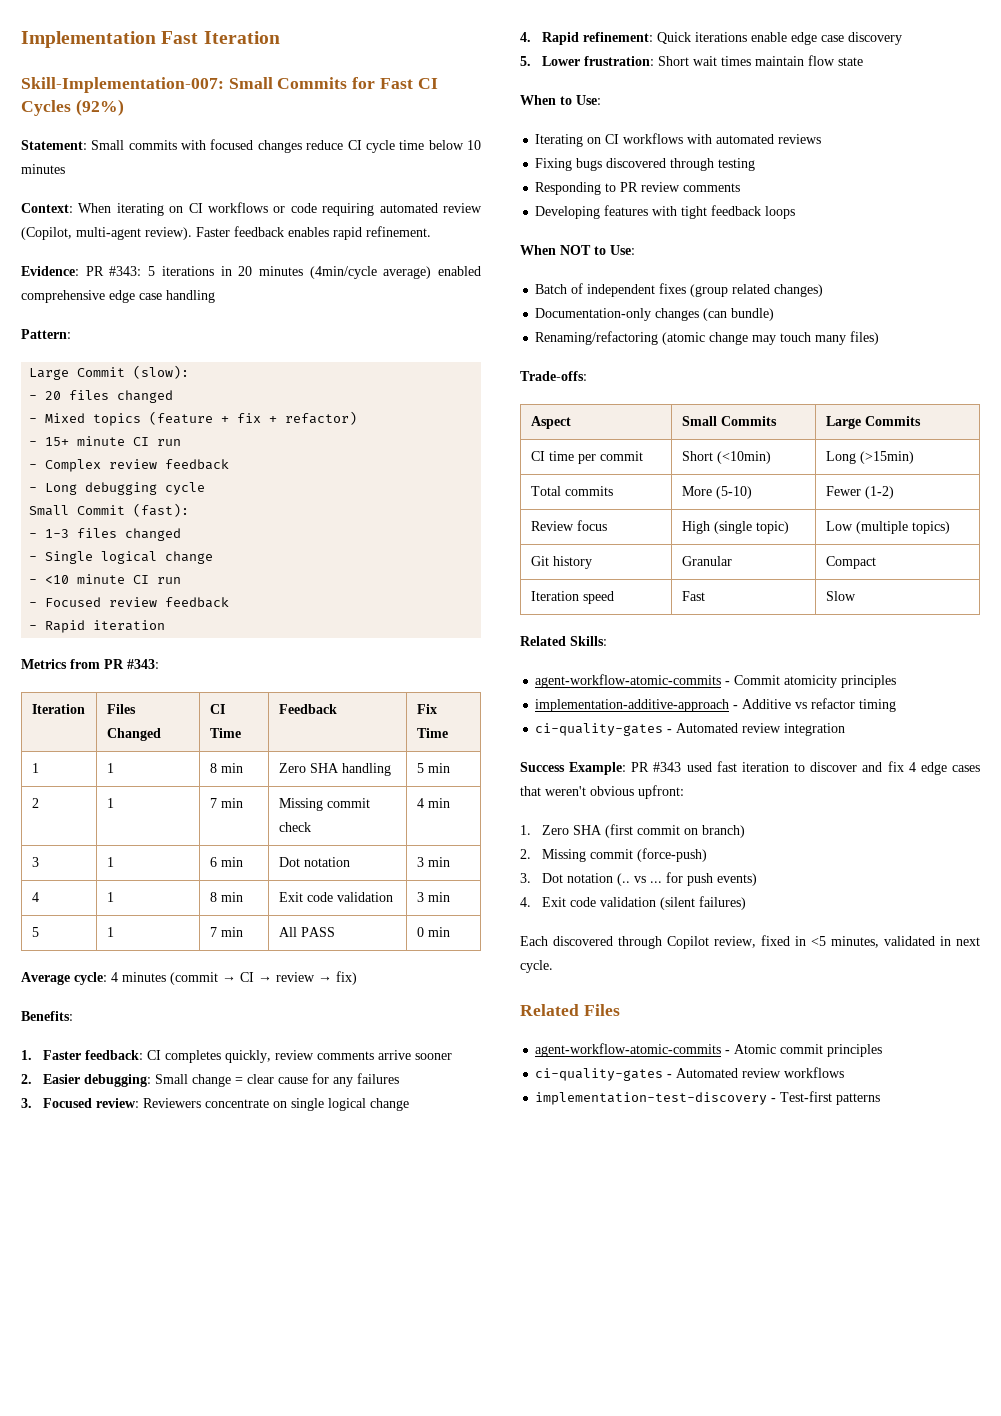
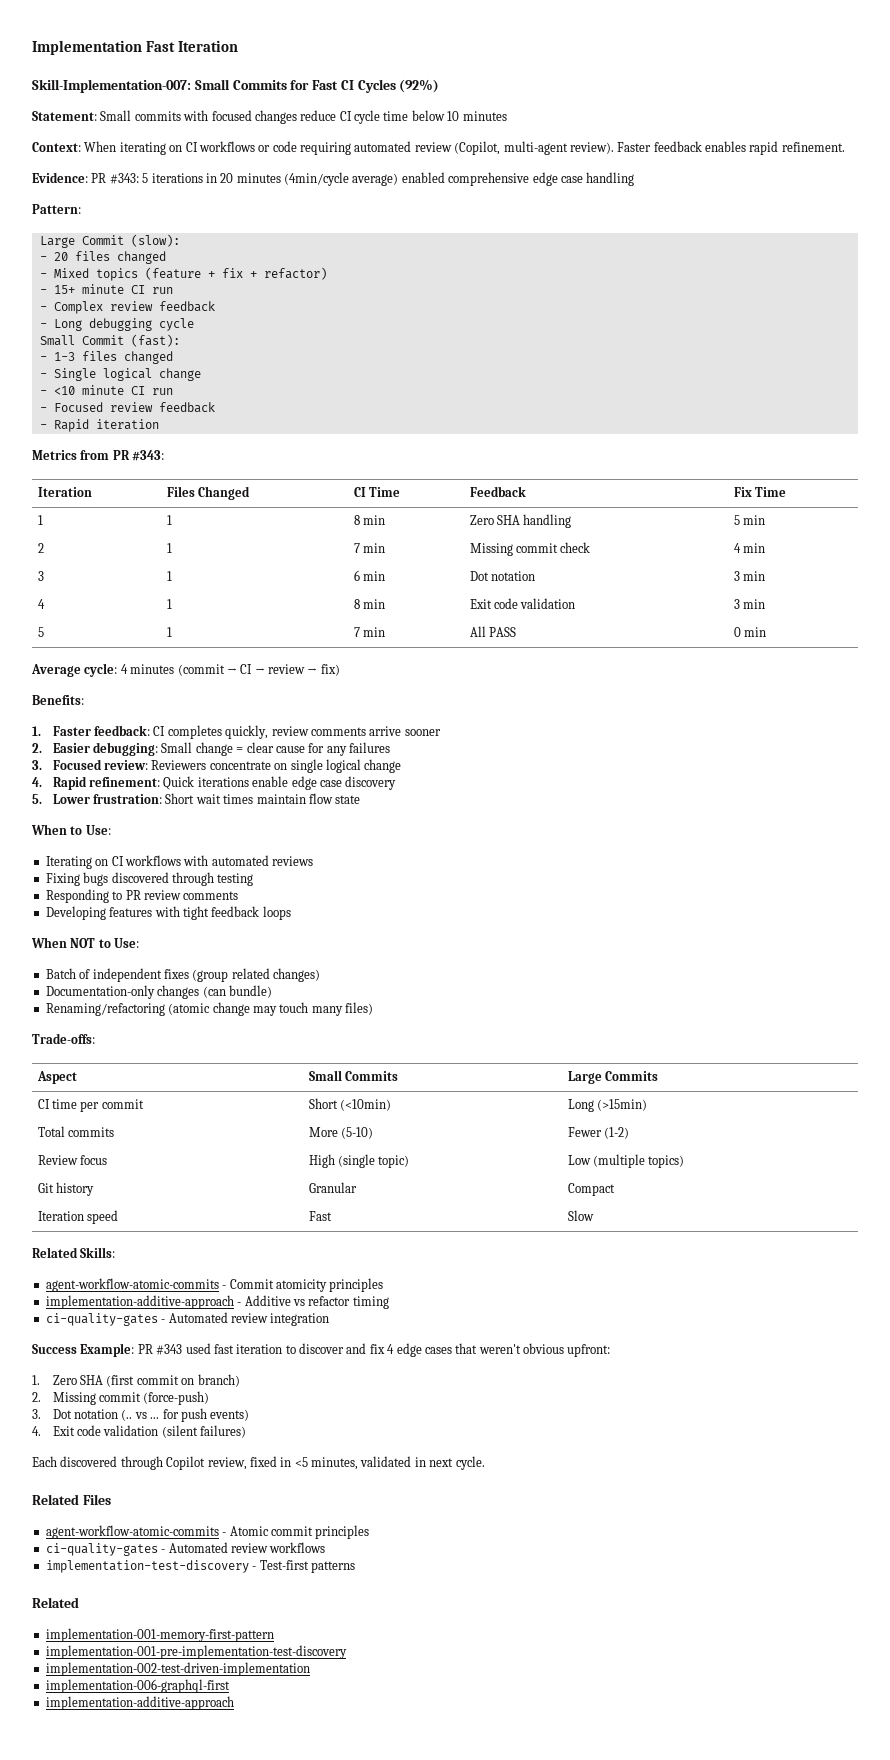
(881, 1099) none -> [32,1597,79,1608] [45,1628,274,1642] [45,1645,347,1659] [45,1662,310,1676] [45,1679,230,1693] [45,1696,234,1710] // Related // implementation-001-memory-first-pattern // implementation-001-pre-implementation-test-discovery // implementation-002-test-driven-implementation // implementation-006-graphql-first // implementation-additive-approach

